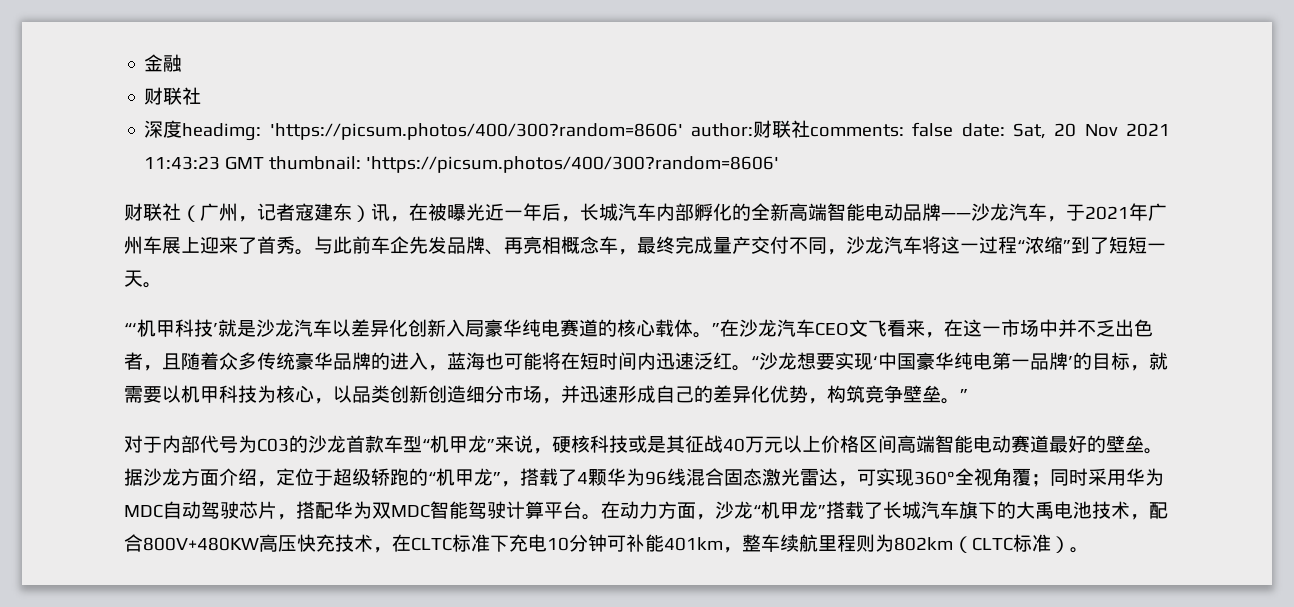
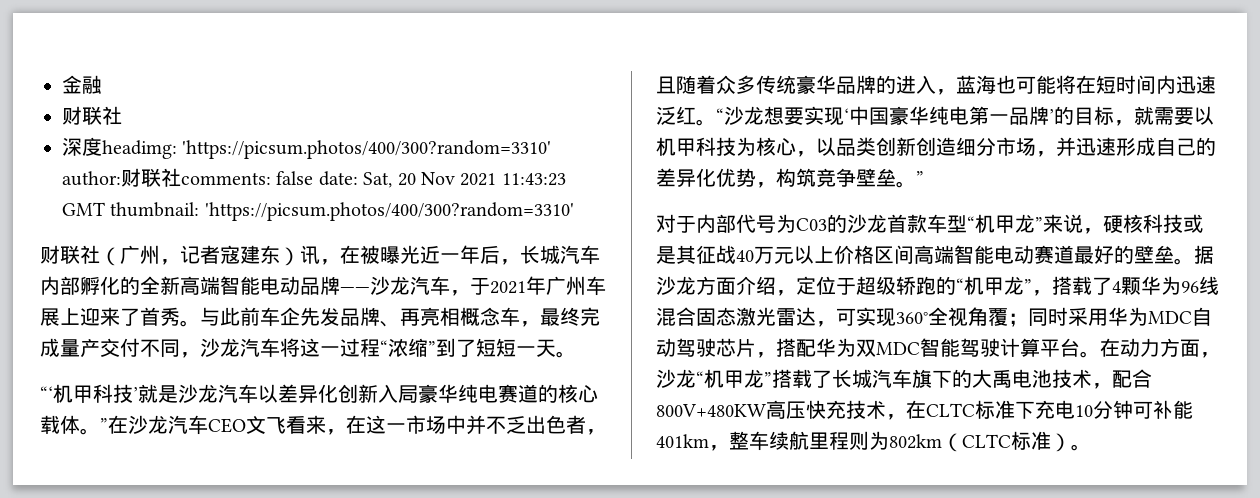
[269,123,683,140] 'https://picsum.photos/400/300?random=8606' -> [182,140,552,159] 'https://picsum.photos/400/300?random=3310'
[366,156,780,173] 'https://picsum.photos/400/300?random=8606' -> [204,202,574,221] 'https://picsum.photos/400/300?random=3310'

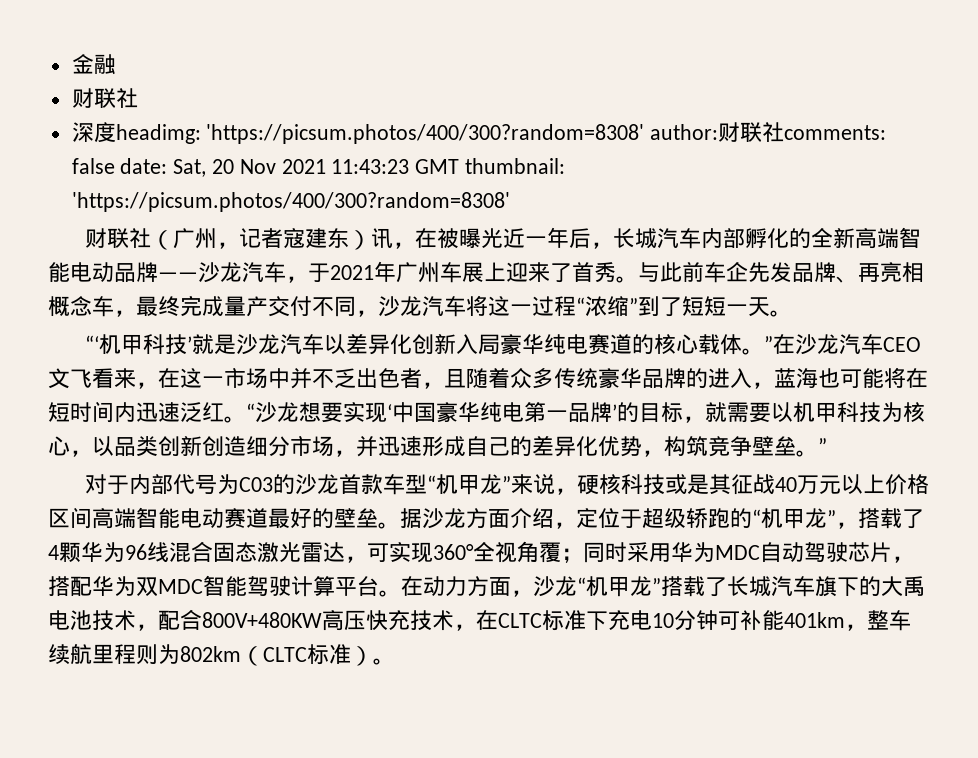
[182,140,552,159] 'https://picsum.photos/400/300?random=3310' -> [206,124,645,144] 'https://picsum.photos/400/300?random=8308'
[204,202,574,221] 'https://picsum.photos/400/300?random=3310' -> [71,192,510,212] 'https://picsum.photos/400/300?random=8308'

